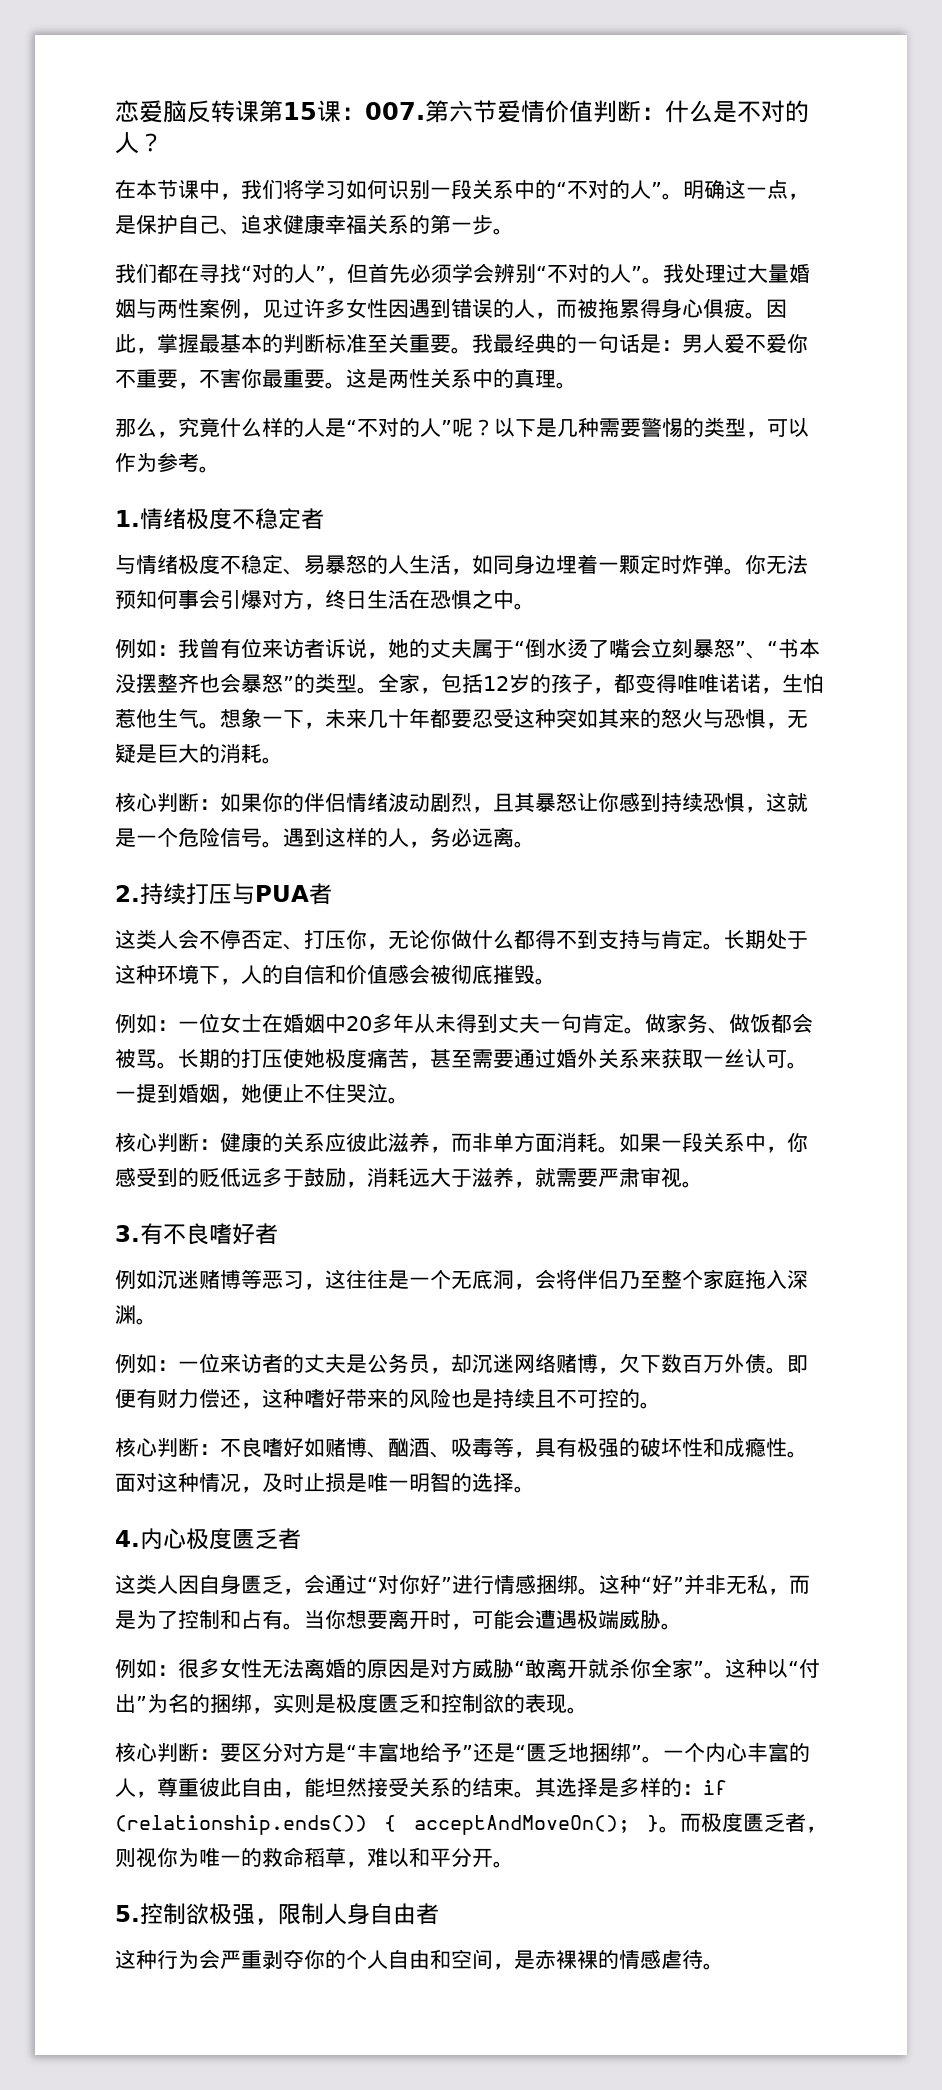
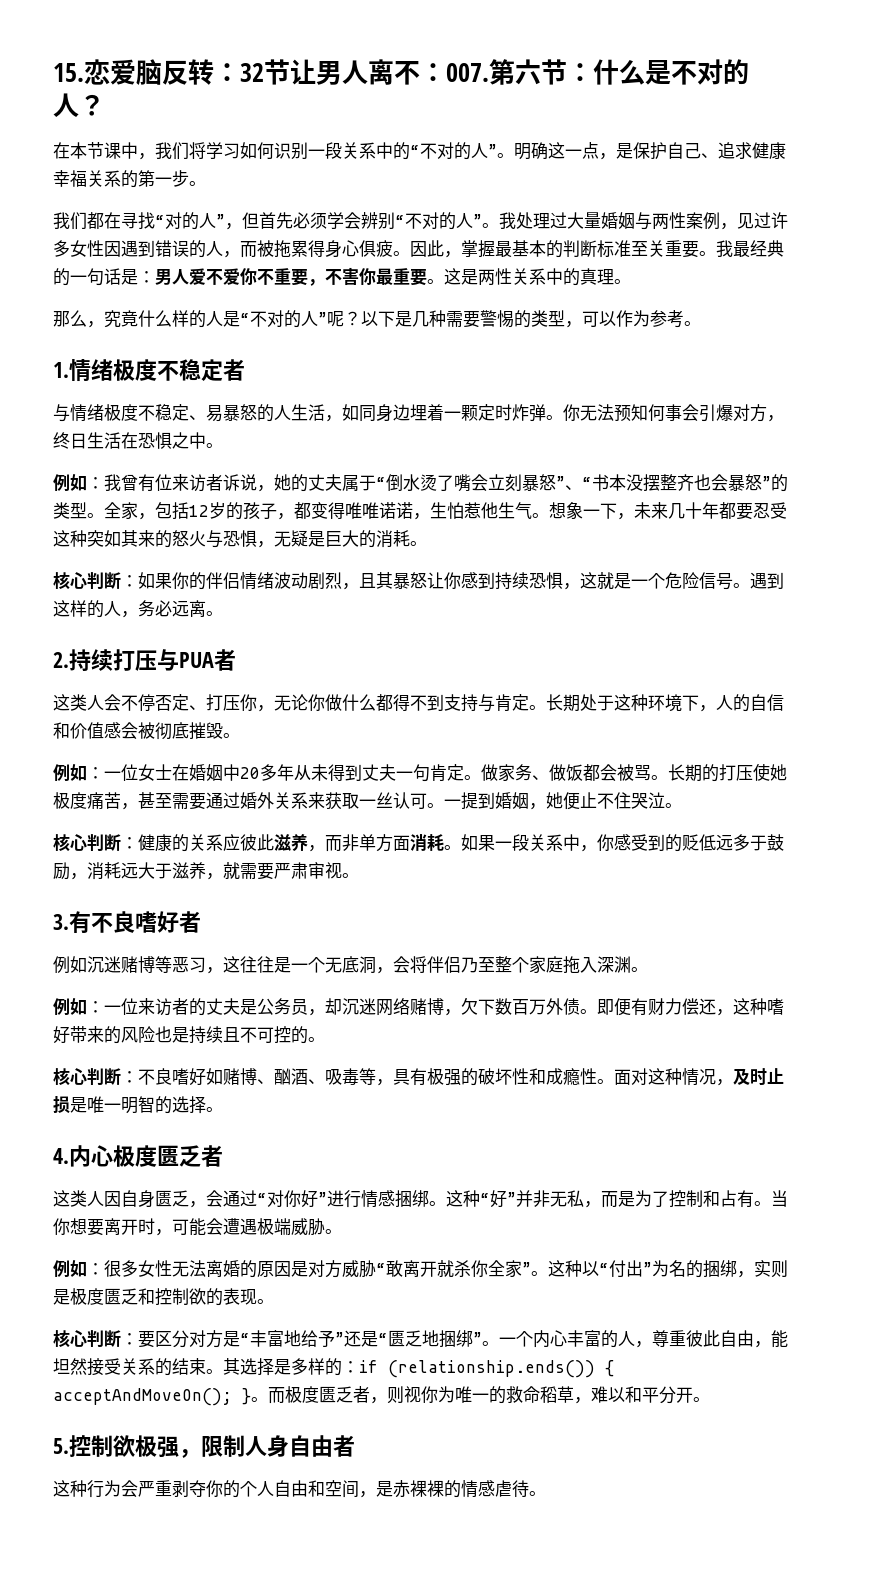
(115, 111) none -> [53,63,84,82] 15.
[235,100,641,123] 课第15课：007.第六节爱情价值判断 -> [214,59,567,85] ：32节让男人离不：007.第六节

